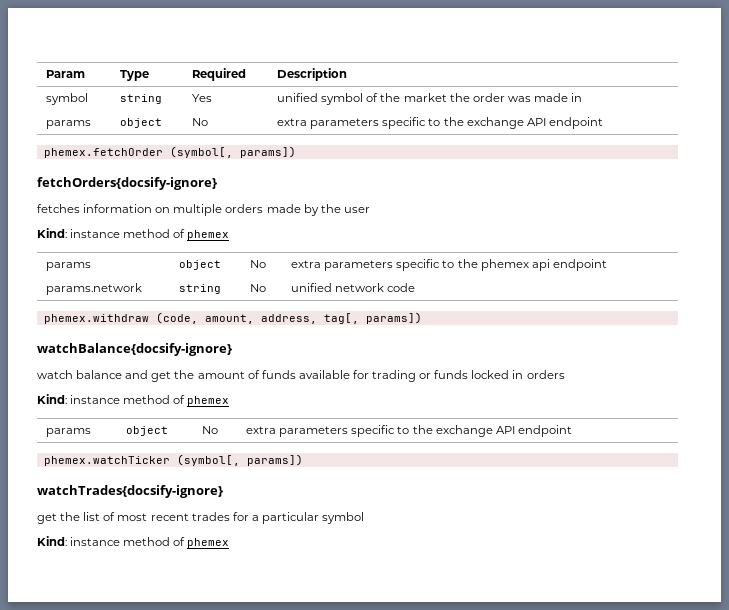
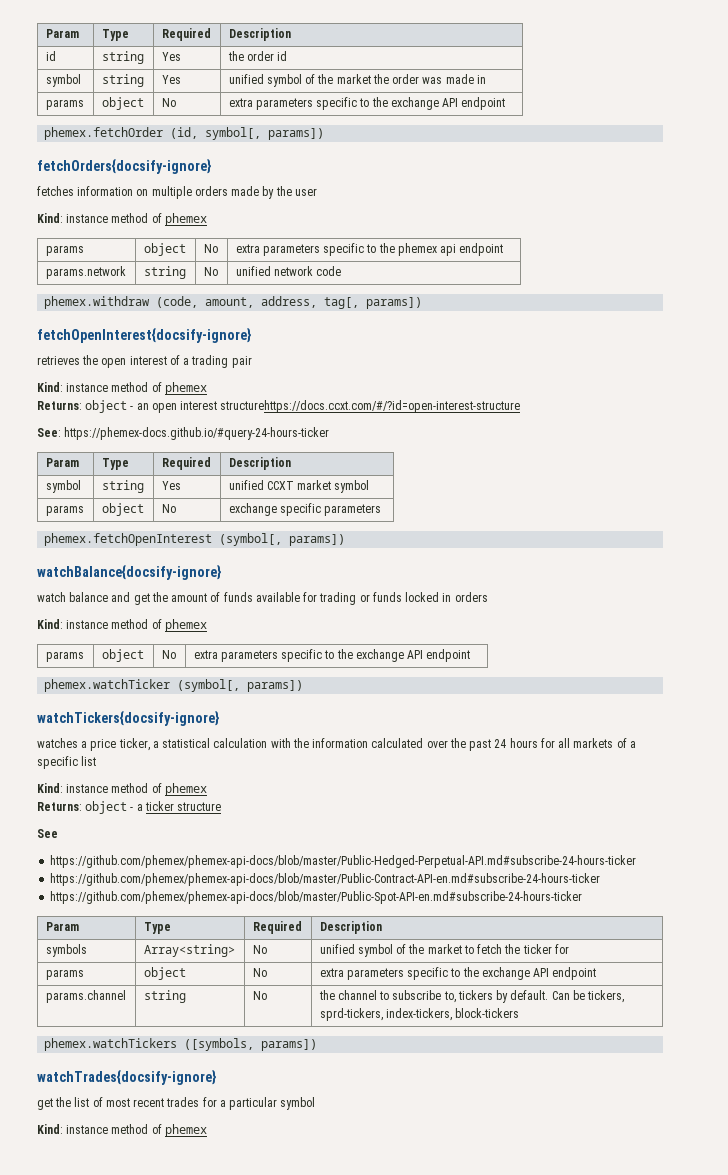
[46,70,86,78] [120,70,150,81] [192,68,247,81] [277,68,348,81] Param | Type | Required | Description -> [45,29,79,38] [101,29,129,41] [161,28,211,41] [228,28,291,41] [45,51,56,61] [101,51,144,64] [161,52,181,61] [227,51,288,61] Param | Type | Required | Description // id | string | Yes | the order id
[169,146,233,158] (symbol[, -> [170,127,262,140] (id, symbol[,
(422, 318) none -> [37,327,251,343] [37,355,252,368] [37,382,207,395] [37,400,521,413] [37,427,330,440] [45,458,79,467] [101,458,129,470] [161,457,211,470] [228,457,291,470] [45,480,81,493] [101,480,144,493] [161,481,181,490] [228,480,370,493] [45,505,84,516] [101,503,144,516] [161,504,176,513] [228,503,382,516] [44,533,346,546] // fetchOpenInterest{docsify-ignore} // retrieves the open interest of a trading pair // Kind: instance method of phemex // Returns: object - an open interest structurehttps://docs.ccxt.com/#/?id=open-interest-structure // See: https://phemex-docs.github.io/#query-24-hours-ticker // Param | Type | Required | Description // symbol | string | Yes | unified CCXT market symbol // params | object | No | exchange specific parameters // phemex.fetchOpenInterest (symbol[, params])
(303, 460) none -> [37,710,219,726] [37,738,636,751] [37,756,97,769] [37,783,207,796] [37,801,222,814] [37,829,58,838] [50,855,637,868] [50,873,601,886] [50,891,583,904] [45,922,79,931] [143,922,171,934] [252,921,302,934] [319,921,382,934] [45,944,87,957] [143,944,235,957] [252,945,267,954] [319,944,569,957] [45,969,84,980] [143,967,186,980] [252,968,267,977] [319,967,597,980] [45,990,126,1003] [143,990,186,1003] [252,991,267,1000] [318,990,625,1003] [319,1008,520,1021] [44,1038,318,1051] // watchTickers{docsify-ignore} // watches a price ticker, a statistical calculation with the information calculated over the past 24 hours for all markets of a specific list // Kind: instance method of phemex // Returns: object - a ticker structure // See // https://github.com/phemex/phemex-api-docs/blob/master/Public-Hedged-Perpetual-API.md#subscribe-24-hours-ticker // https://github.com/phemex/phemex-api-docs/blob/master/Public-Contract-API-en.md#subscribe-24-hours-ticker // https://github.com/phemex/phemex-api-docs/blob/master/Public-Spot-API-en.md#subscribe-24-hours-ticker // Param | Type | Required | Description // symbols | Array<string> | No | unified symbol of the market to fetch the ticker for // params | object | No | extra parameters specific to the exchange API endpoint // params.channel | string | No | the channel to subscribe to, tickers by default. Can be tickers, sprd-tickers, index-tickers, block-tickers // phemex.watchTickers ([symbols, params])

